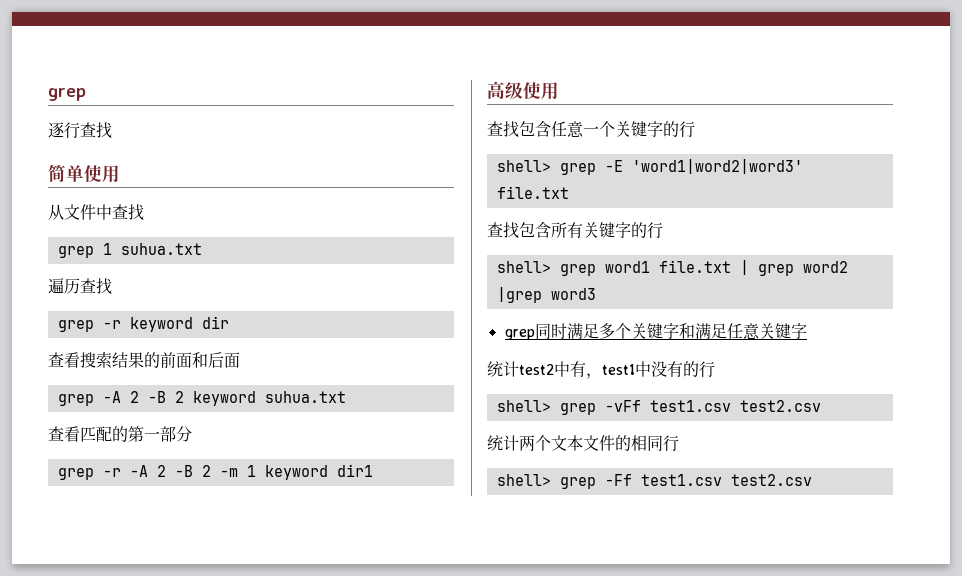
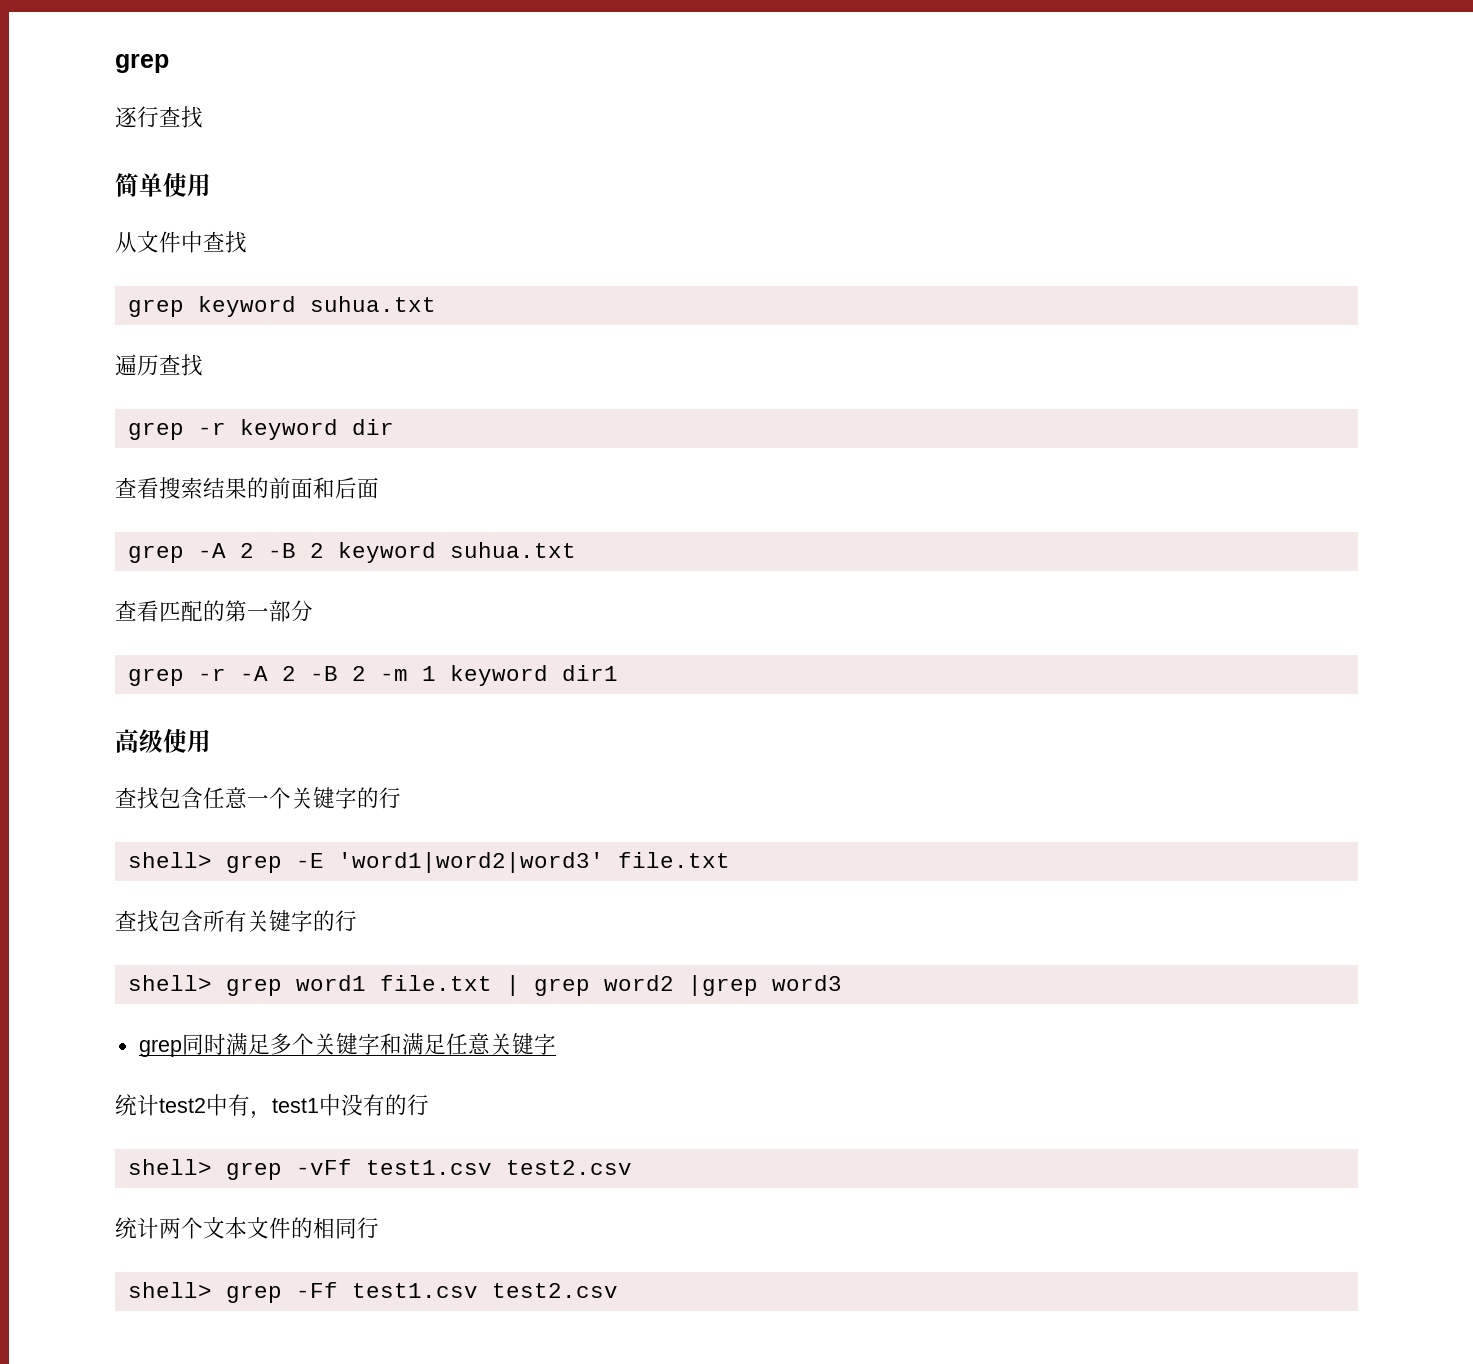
[102,243,112,255] 1 -> [197,296,296,317] keyword

